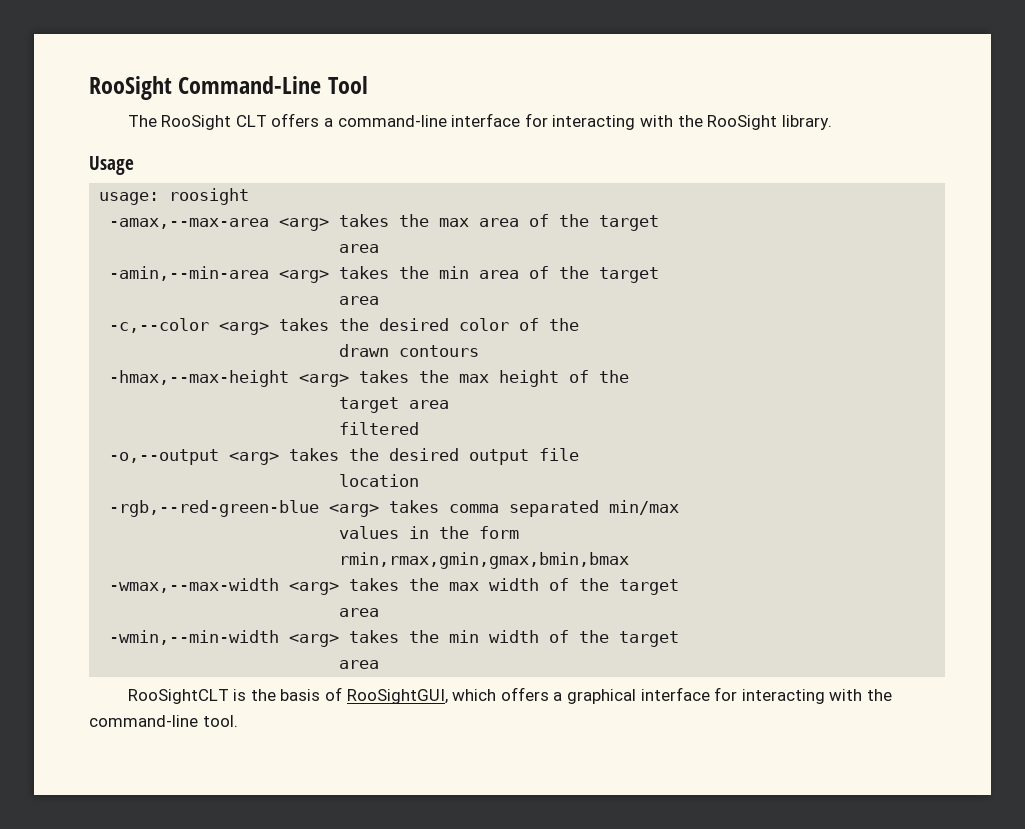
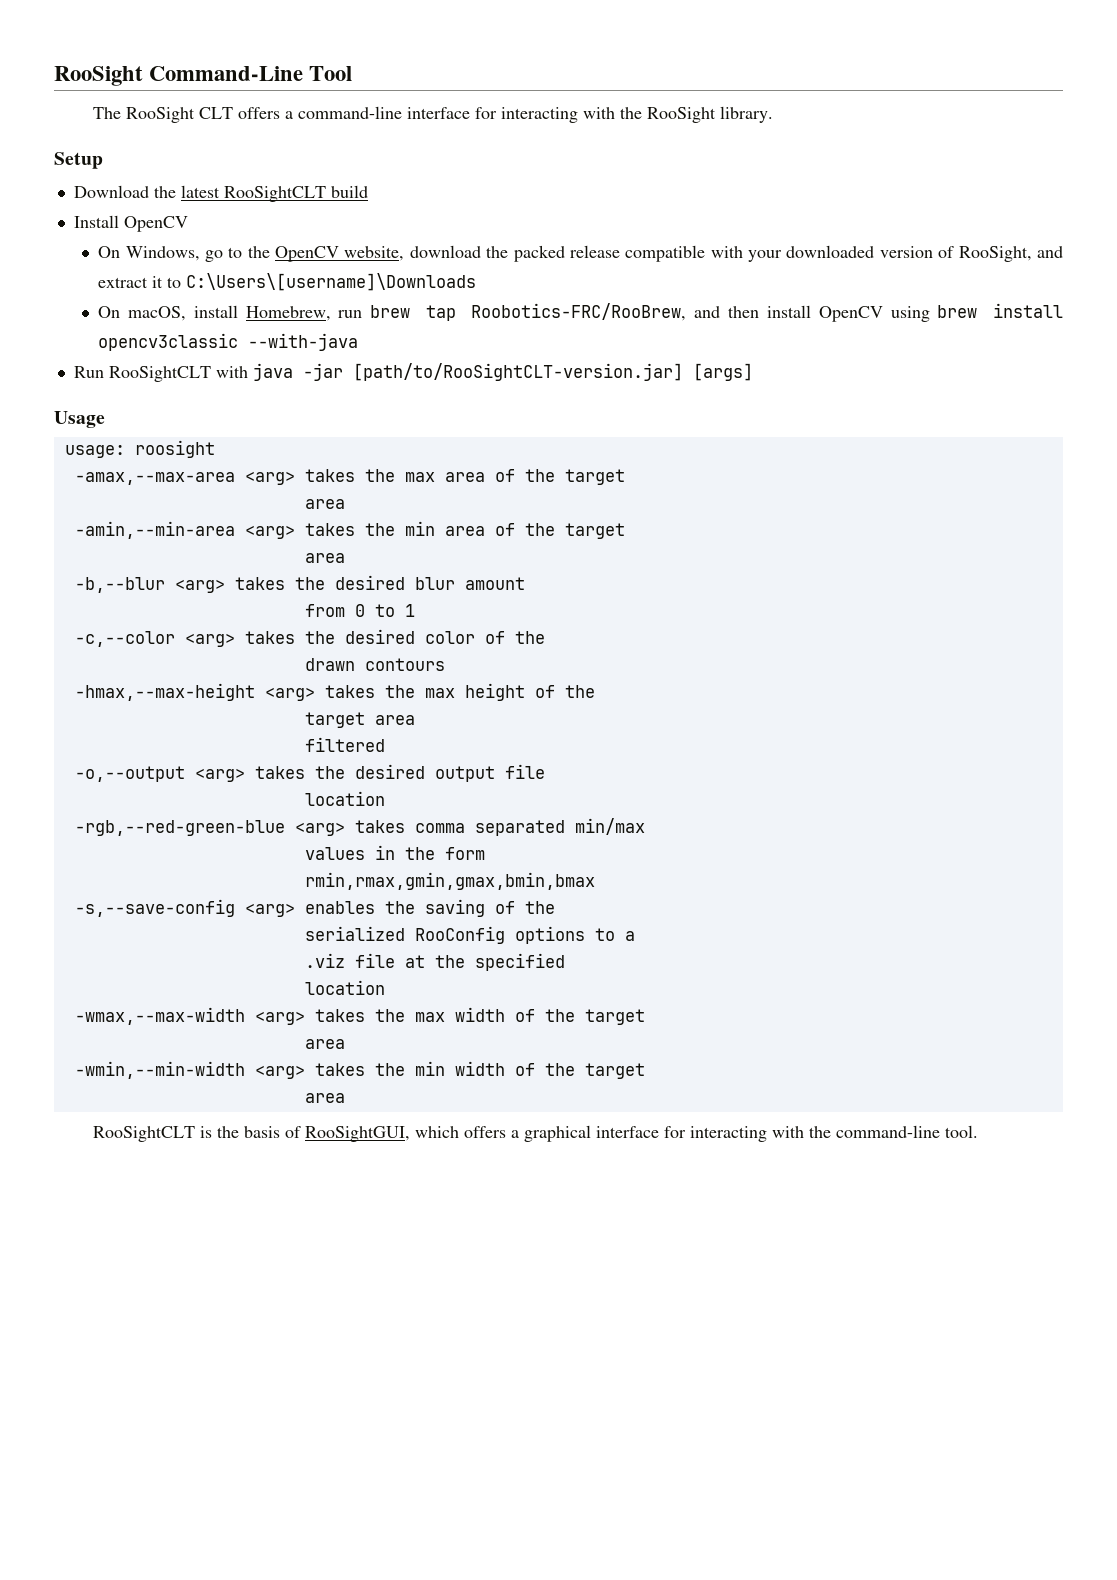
(832, 122) none -> [54,152,103,169] [73,185,368,202] [73,215,188,232] [98,245,1064,262] [98,273,477,291] [98,303,1063,322] [98,333,359,351] [73,363,753,382] // Setup // Download the latest RooSightCLT build // Install OpenCV // On Windows, go to the OpenCV website, download the packed release compatible with your downloaded version of RooSight, and extract it to C:\Users\[username]\Downloads // On macOS, install Homebrew, run brew tap Roobotics-FRC/RooBrew, and then install OpenCV using brew install opencv3classic --with-java // Run RooSightCLT with java -jar [path/to/RooSightCLT-version.jar] [args]
(380, 300) none -> [74,575,525,593] [304,604,415,617] // -b,--blur <arg> takes the desired blur amount // from 0 to 1
(630, 560) none -> [74,899,555,917] [304,926,635,944] [304,953,565,971] [304,980,385,995] // -s,--save-config <arg> enables the saving of the // serialized RooConfig options to a // .viz file at the specified // location

